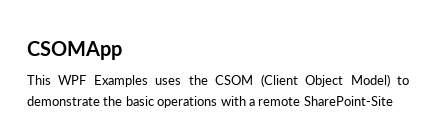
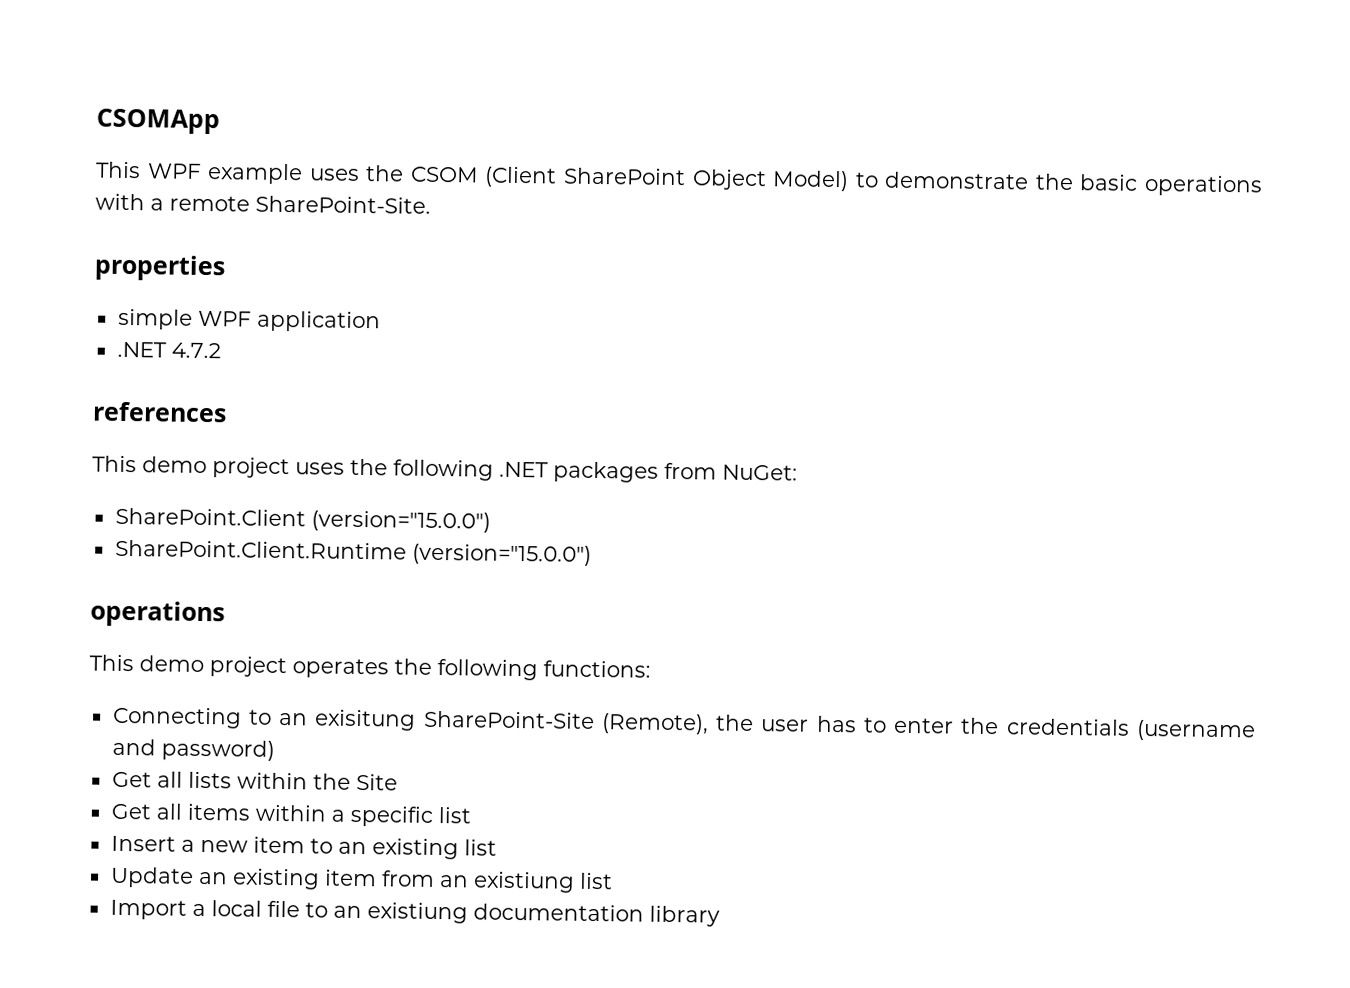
[93,75,148,87] Examples -> [207,163,304,185] example
(298, 80) none -> [563,167,686,186] SharePoint
[303,96,393,106] SharePoint-Site -> [255,195,431,214] [94,254,225,282] [117,308,381,333] [116,341,221,359] [92,401,227,423] [92,455,798,483] [114,507,491,533] [114,539,592,566] [90,600,225,628] [89,654,651,681] [111,706,1256,742] [111,738,275,761] [111,771,398,791] [110,803,471,827] [110,835,497,860] [109,866,613,893] [109,899,720,927] SharePoint-Site. // properties // simple WPF application // .NET 4.7.2 // references // This demo project uses the following .NET packages from NuGet: // SharePoint.Client (version="15.0.0") // SharePoint.Client.Runtime (version="15.0.0") // operations // This demo project operates the following functions: // Connecting to an exisitung SharePoint-Site (Remote), the user has to enter the credentials (username and password) // Get all lists within the Site // Get all items within a specific list // Insert a new item to an existing list // Update an existing item from an existiung list // Import a local file to an existiung documentation library

